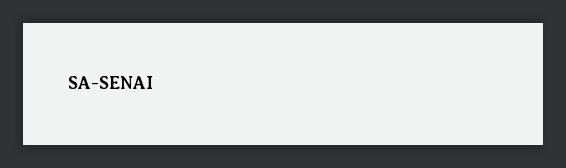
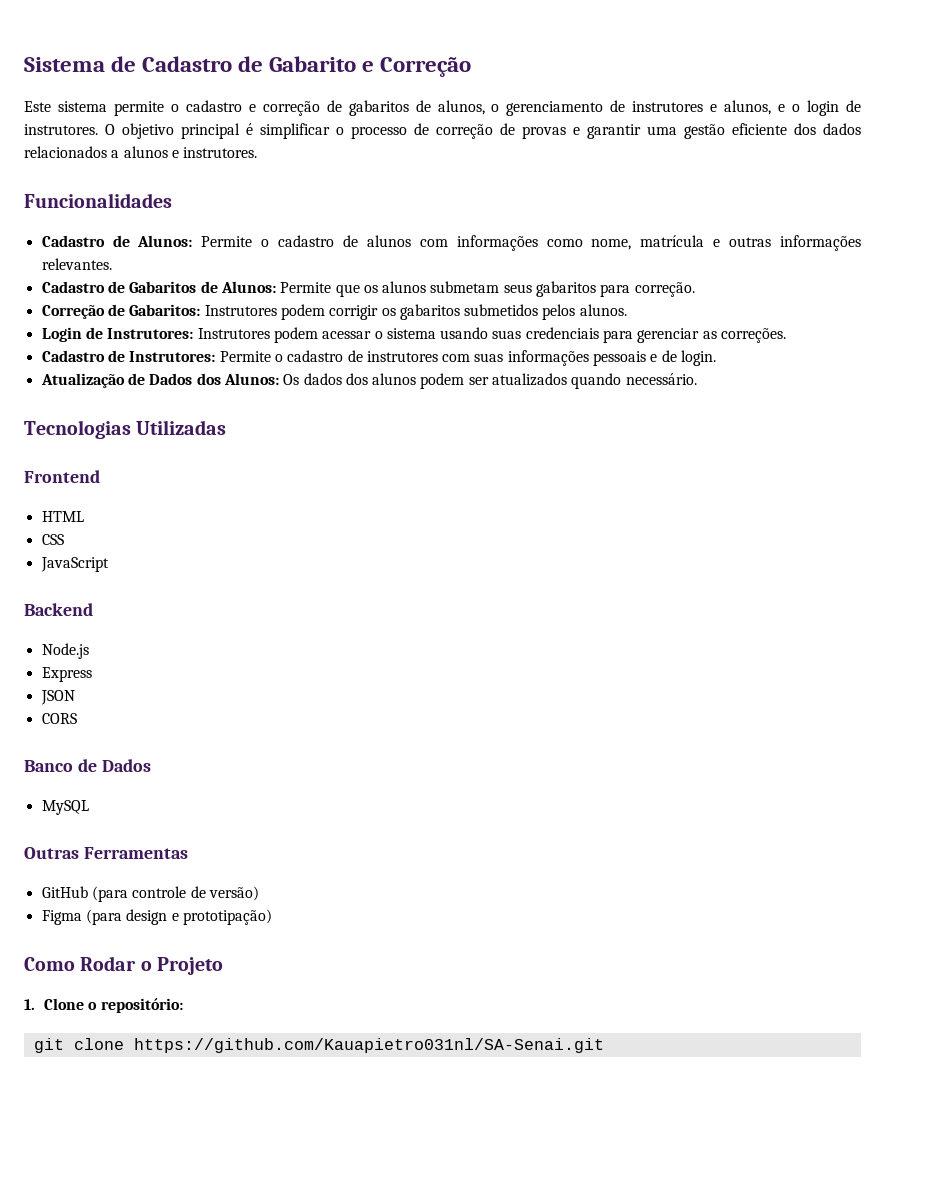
[68,76,153,89] SA-SENAI -> [24,56,472,77] [24,100,862,116] [24,123,861,139] [24,146,258,158] [24,193,172,208] [41,235,861,251] [41,258,112,270] [41,281,695,297] [41,304,627,320] [41,327,787,343] [41,350,717,366] [40,373,697,389] [24,420,227,439] [24,470,100,483] [41,511,84,522] [41,534,64,545] [40,557,109,572] [24,603,93,616] [41,643,89,659] [41,667,92,682] [40,690,75,705] [41,713,77,724] [24,759,151,772] [41,800,89,815] [24,847,188,859] [41,886,259,902] [41,909,272,925] [24,956,224,975] [24,998,183,1013] [33,1038,604,1053] Sistema de Cadastro de Gabarito e Correção // Este sistema permite o cadastro e correção de gabaritos de alunos, o gerenciamento de instrutores e alunos, e o login de instrutores. O objetivo principal é simplificar o processo de correção de provas e garantir uma gestão eficiente dos dados relacionados a alunos e instrutores. // Funcionalidades // Cadastro de Alunos: Permite o cadastro de alunos com informações como nome, matrícula e outras informações relevantes. // Cadastro de Gabaritos de Alunos: Permite que os alunos submetam seus gabaritos para correção. // Correção de Gabaritos: Instrutores podem corrigir os gabaritos submetidos pelos alunos. // Login de Instrutores: Instrutores podem acessar o sistema usando suas credenciais para gerenciar as correções. // Cadastro de Instrutores: Permite o cadastro de instrutores com suas informações pessoais e de login. // Atualização de Dados dos Alunos: Os dados dos alunos podem ser atualizados quando necessário. // Tecnologias Utilizadas // Frontend // HTML // CSS // JavaScript // Backend // Node.js // Express // JSON // CORS // Banco de Dados // MySQL // Outras Ferramentas // GitHub (para controle de versão) // Figma (para design e prototipação) // Como Rodar o Projeto // 1. Clone o repositório: // git clone https://github.com/Kauapietro031nl/SA-Senai.git

